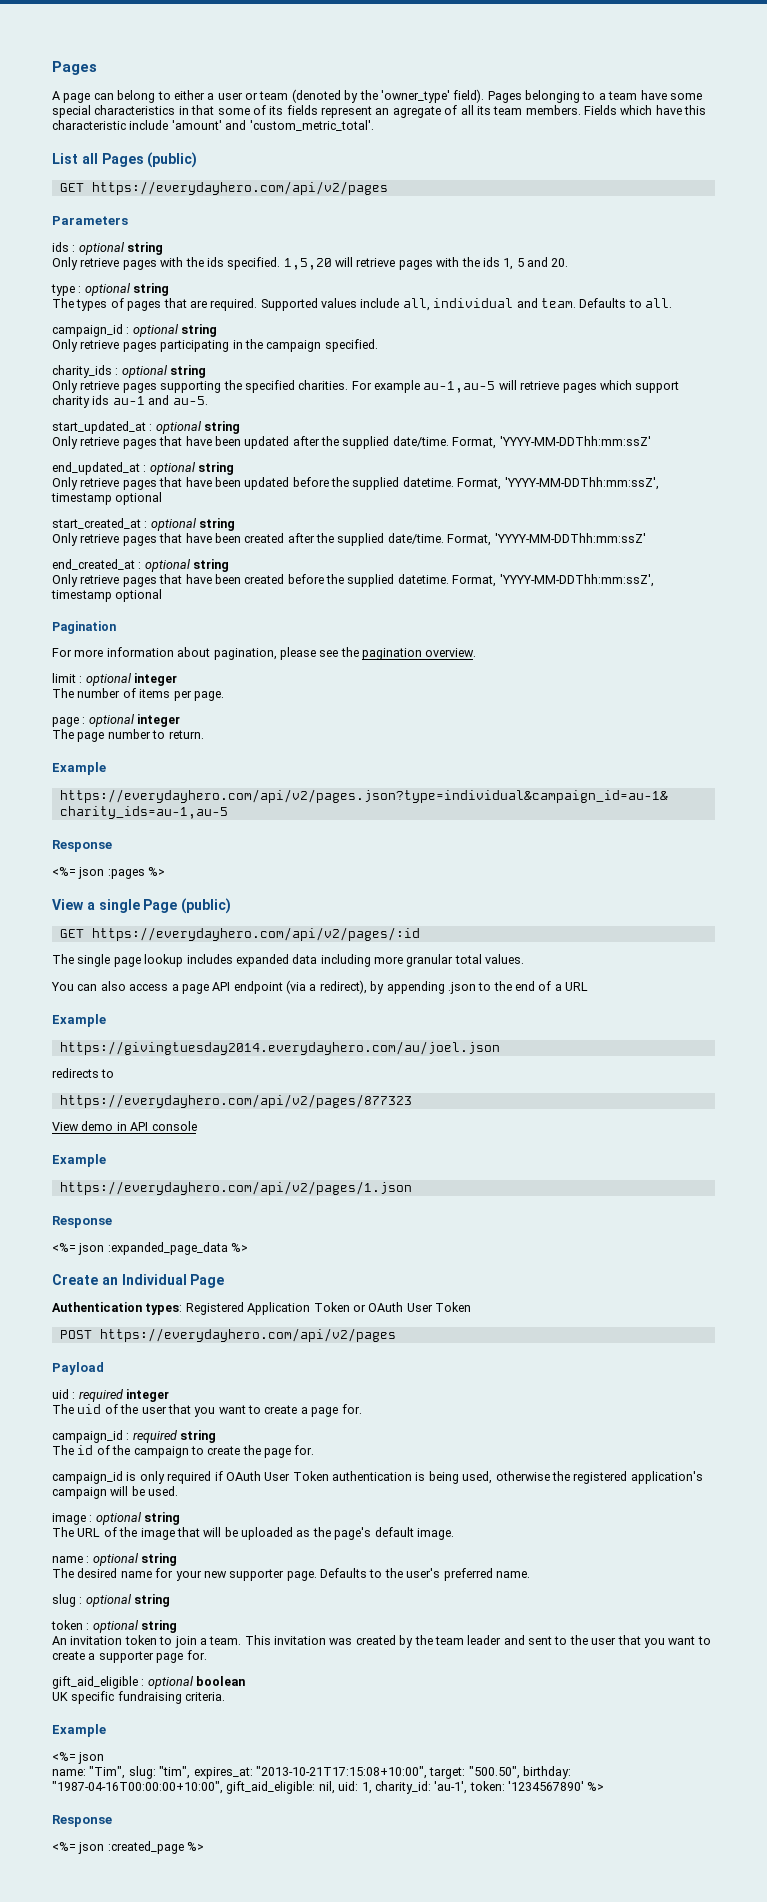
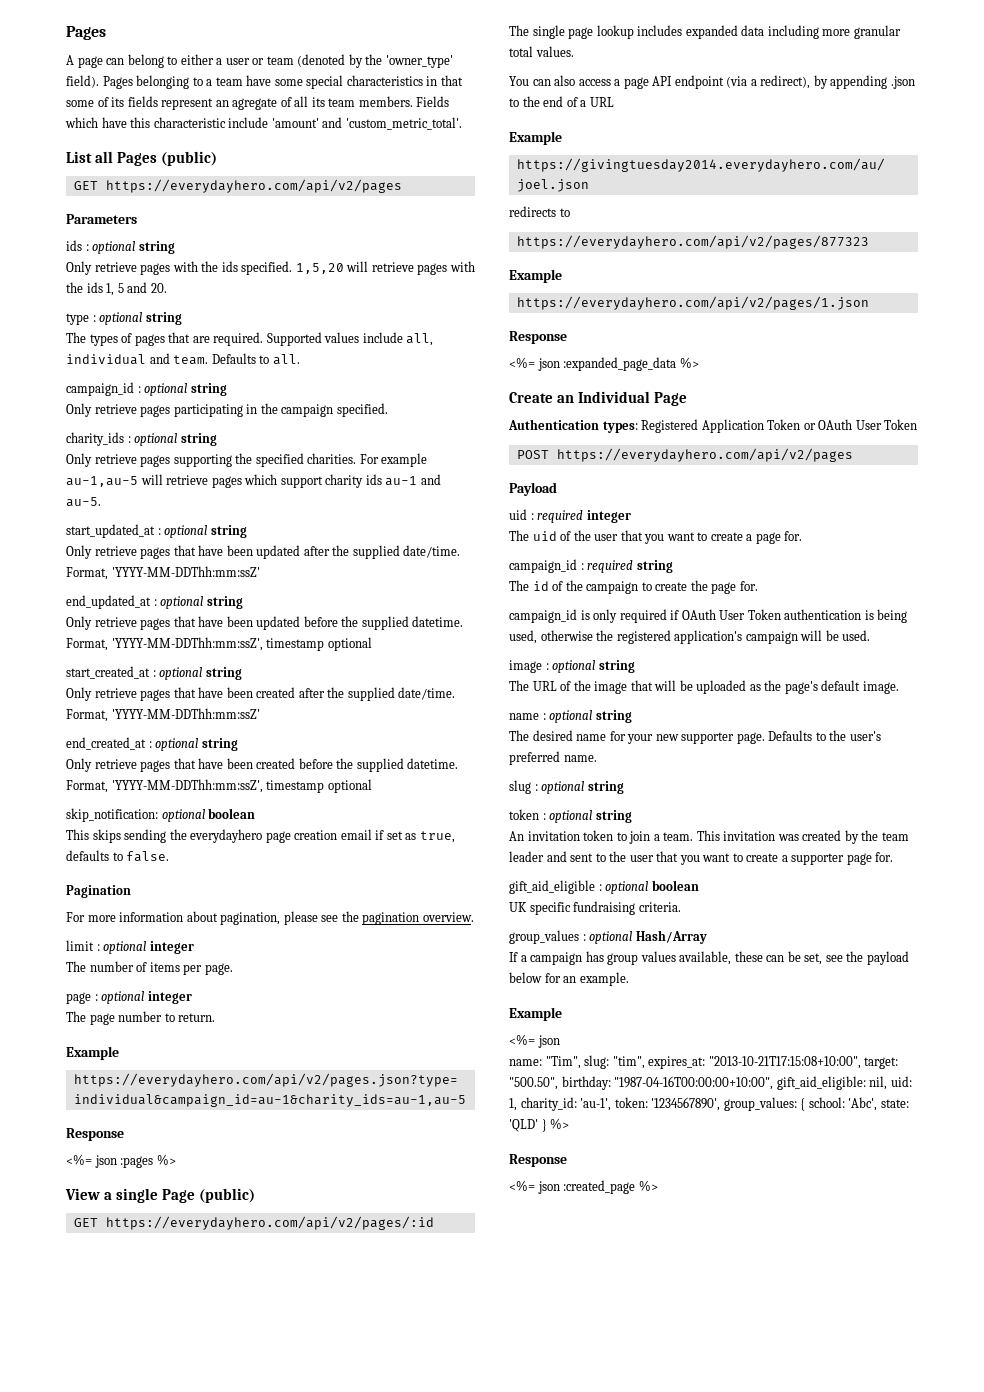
(163, 595) none -> [66,808,256,822] [66,829,455,843] [66,850,170,862] // skip_notification: optional boolean // This skips sending the everydayhero page creation email if set as true, defaults to false.
[52,1121,197,1131] // View demo in API console -> (869, 242) none
(226, 1696) none -> [509,930,707,944] [509,951,909,965] [509,972,629,986] // group_values : optional Hash/Array // If a campaign has group values available, these can be set, see the payload below for an example.
[508,1781,584,1791] '1234567890' -> [651,1097,909,1111] [509,1119,547,1132] '1234567890', group_values: { school: 'Abc', state: 'QLD' }

